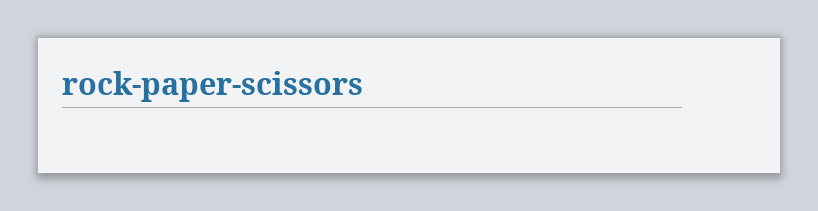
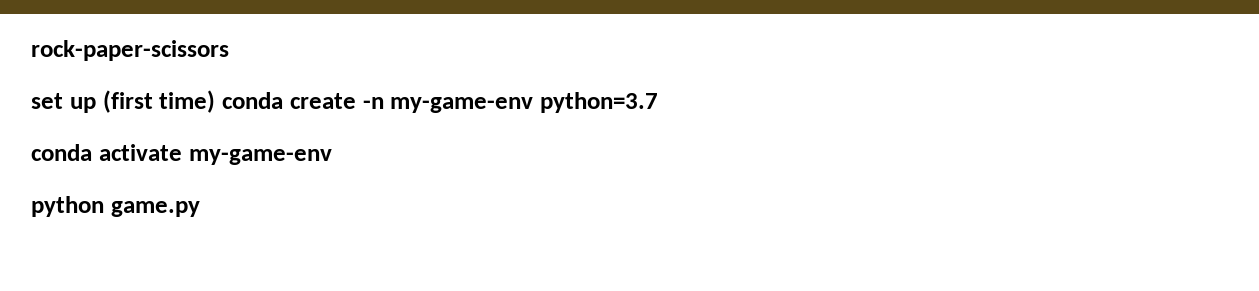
(363, 86) none -> [31,90,658,113] [31,144,332,165] [31,196,200,217] // set up (first time) conda create -n my-game-env python=3.7 // conda activate my-game-env // python game.py

